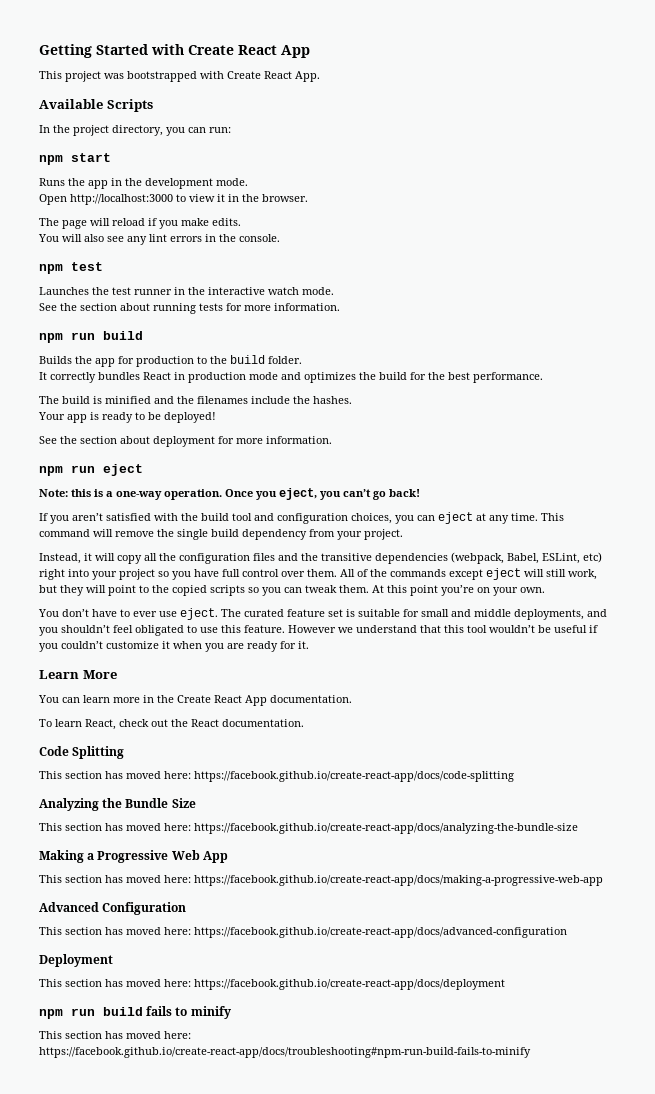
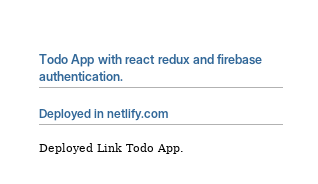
[39,44,310,58] [39,71,320,82] [39,99,153,112] [39,125,231,136] [39,153,111,165] [39,178,248,189] [39,194,308,205] [39,218,241,229] [38,234,280,245] [39,262,103,274] [39,287,334,295] [39,303,340,314] [39,331,143,343] [39,355,302,367] [39,372,543,383] [39,396,352,404] [38,412,216,423] [39,436,332,447] [39,464,143,476] [39,488,420,500] [39,512,564,524] [39,529,403,540] [39,552,602,564] [39,568,597,580] [39,585,545,596] [38,608,607,620] [39,625,598,636] [39,641,309,652] [39,670,117,679] [38,695,352,706] [39,719,304,730] [39,746,125,759] [39,771,514,782] [39,798,196,811] [39,823,578,834] [39,850,228,863] [39,875,603,886] [39,902,187,915] [39,927,567,938] [39,954,113,967] [39,979,505,990] [39,1006,231,1019] [39,1031,191,1039] [39,1047,531,1058] Getting Started with Create React App // This project was bootstrapped with Create React App. // Available Scripts // In the project directory, you can run: // npm start // Runs the app in the development mode. // Open http://localhost:3000 to view it in the browser. // The page will reload if you make edits. // You will also see any lint errors in the console. // npm test // Launches the test runner in the interactive watch mode. // See the section about running tests for more information. // npm run build // Builds the app for production to the build folder. // It correctly bundles React in production mode and optimizes the build for the best performance. // The build is minified and the filenames include the hashes. // Your app is ready to be deployed! // See the section about deployment for more information. // npm run eject // Note: this is a one-way operation. Once you eject, you can’t go back! // If you aren’t satisfied with the build tool and configuration choices, you can eject at any time. This command will remove the single build dependency from your project. // Instead, it will copy all the configuration files and the transitive dependencies (webpack, Babel, ESLint, etc) right into your project so you have full control over them. All of the commands except eject will still work, but they will point to the copied scripts so you can tweak them. At this point you’re on your own. // You don’t have to ever use eject. The curated feature set is suitable for small and middle deployments, and you shouldn’t feel obligated to use this feature. However we understand that this tool wouldn’t be useful if you couldn’t customize it when you are ready for it. // Learn More // You can learn more in the Create React App documentation. // To learn React, check out the React documentation. // Code Splitting // This section has moved here: https://facebook.github.io/create-react-app/docs/code-splitting // Analyzing the Bundle Size // This section has moved here: https://facebook.github.io/create-react-app/docs/analyzing-the-bundle-size // Making a Progressive Web App // This section has moved here: https://facebook.github.io/create-react-app/docs/making-a-progressive-web-app // Advanced Configuration // This section has moved here: https://facebook.github.io/create-react-app/docs/advanced-configuration // Deployment // This section has moved here: https://facebook.github.io/create-react-app/docs/deployment // npm run build fails to minify // This section has moved here: https://facebook.github.io/create-react-app/docs/troubleshooting#npm-run-build-fails-to-minify -> [39,54,263,67] [39,71,123,81] [39,109,169,121] [39,143,184,154] Todo App with react redux and firebase authentication. // Deployed in netlify.com // Deployed Link Todo App.

